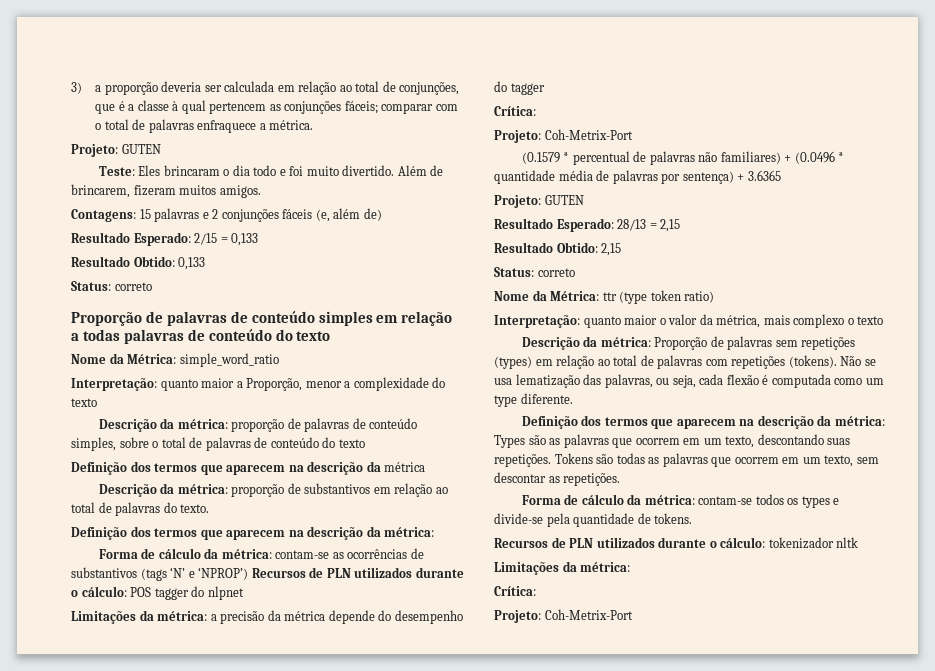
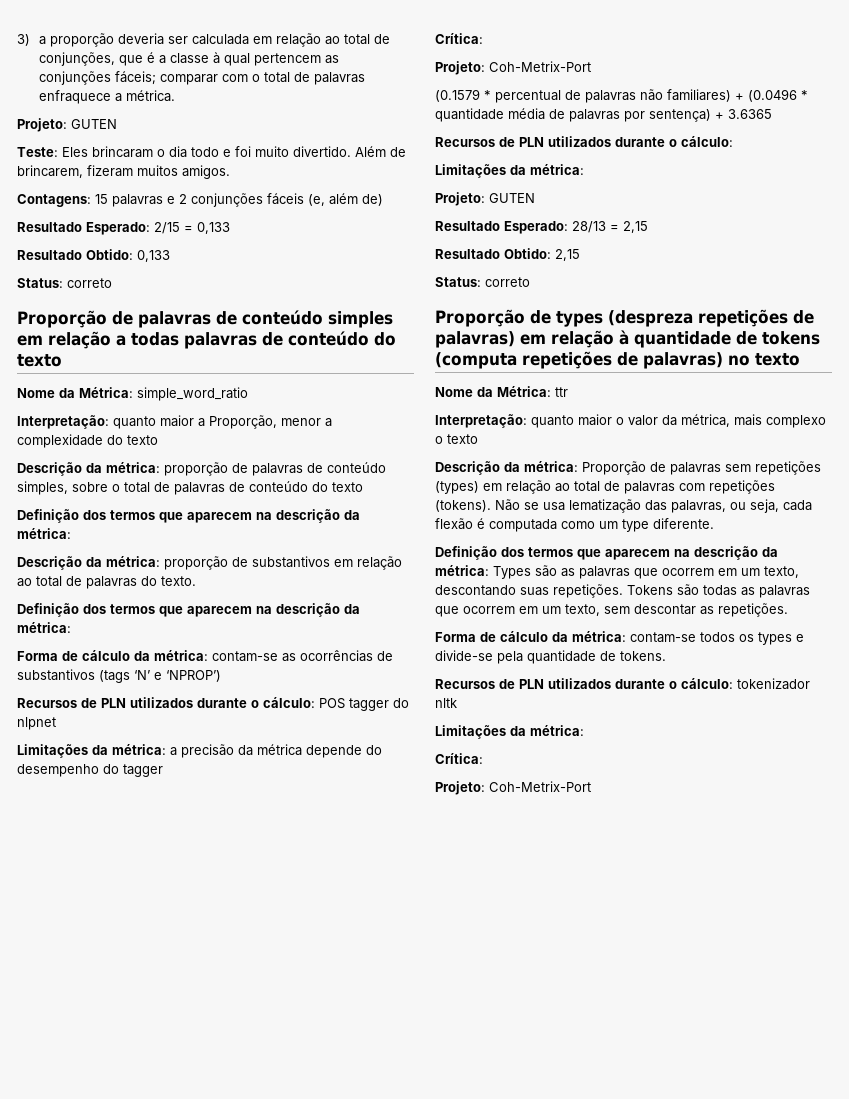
[384,462,426,472] métrica -> [17,528,71,539] métrica:
(249, 573) none -> (221, 676) //
(781, 175) none -> [435,136,733,147] [435,164,584,178] // Recursos de PLN utilizados durante o cálculo: // Limitações da métrica:
(575, 272) none -> [435,309,814,327] [435,330,820,348] [435,351,800,369] // Proporção de types (despreza repetições de palavras) em relação à quantidade de tokens (computa repetições de palavras) no texto
[619,290,715,304] (type token ratio) -> (568, 392) none

